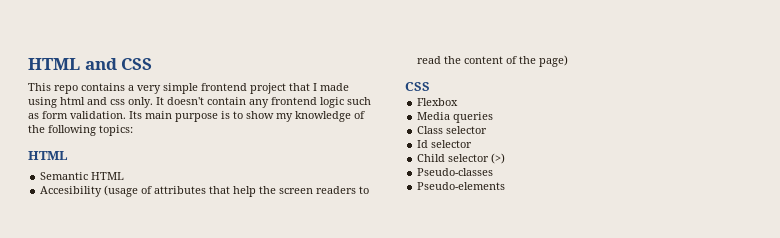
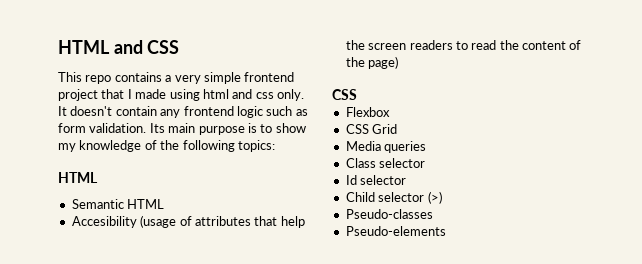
(459, 102) none -> [345,124,398,134] // CSS Grid

